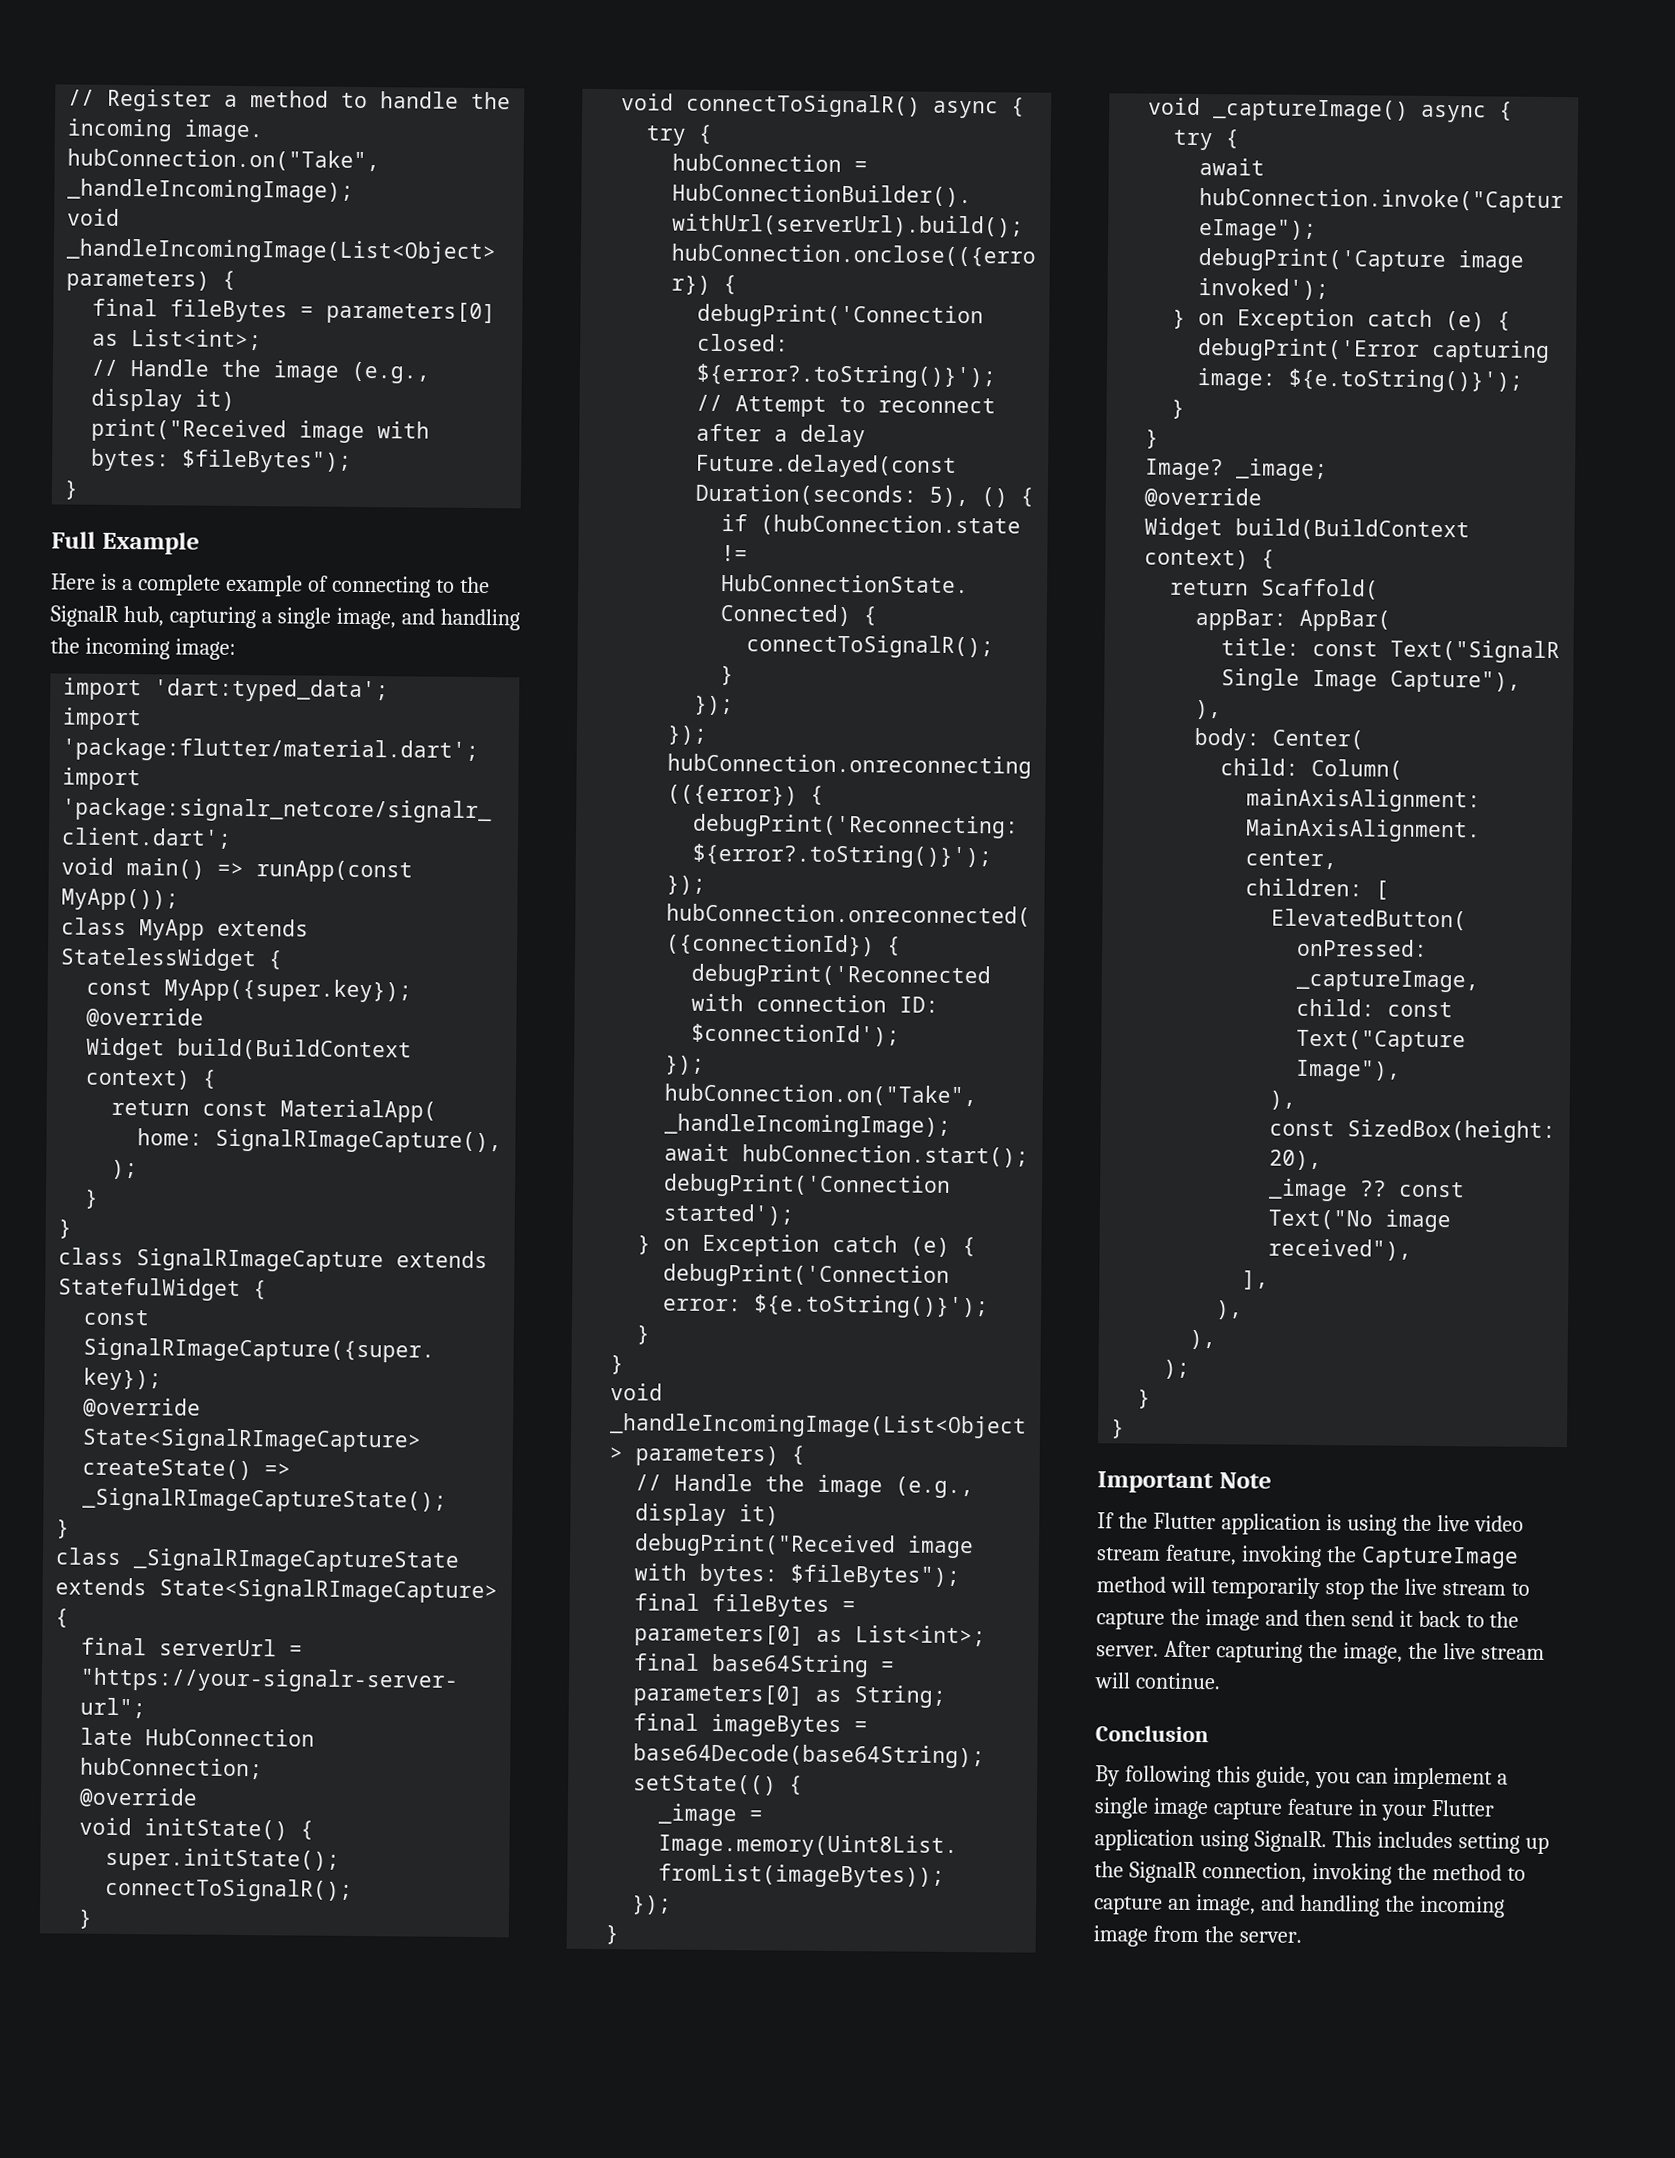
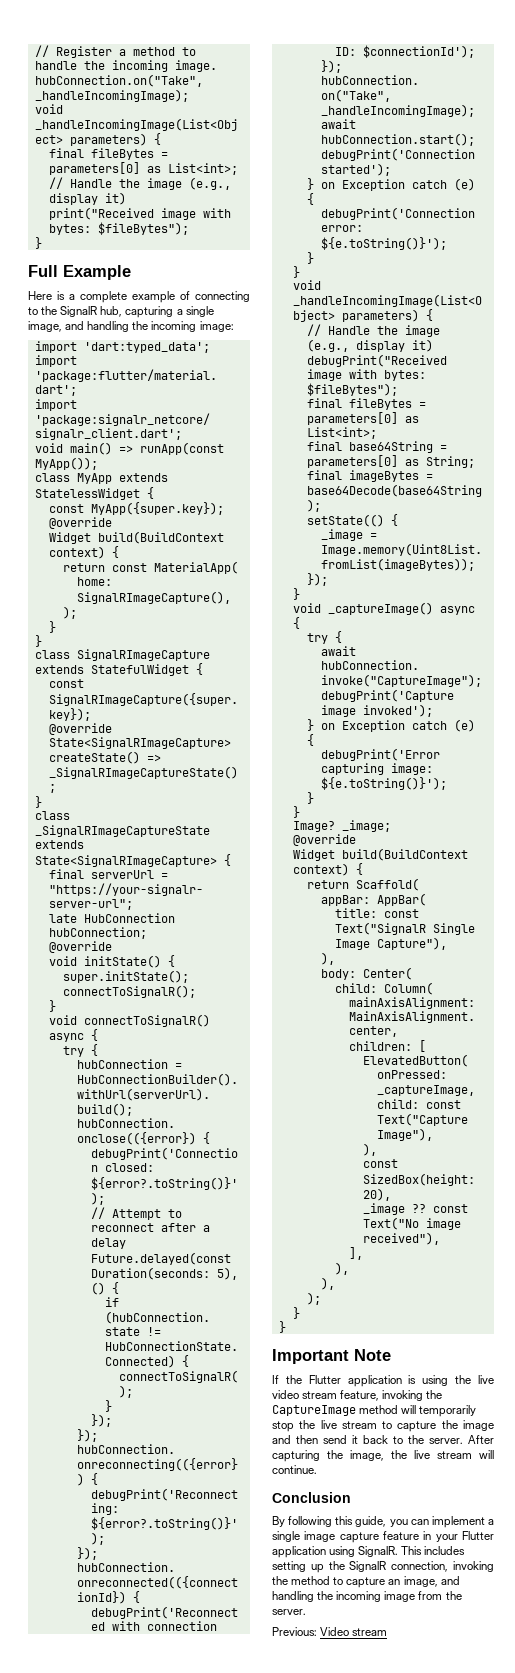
(1302, 1937) none -> [272,1627,388,1636] // Previous: Video stream

